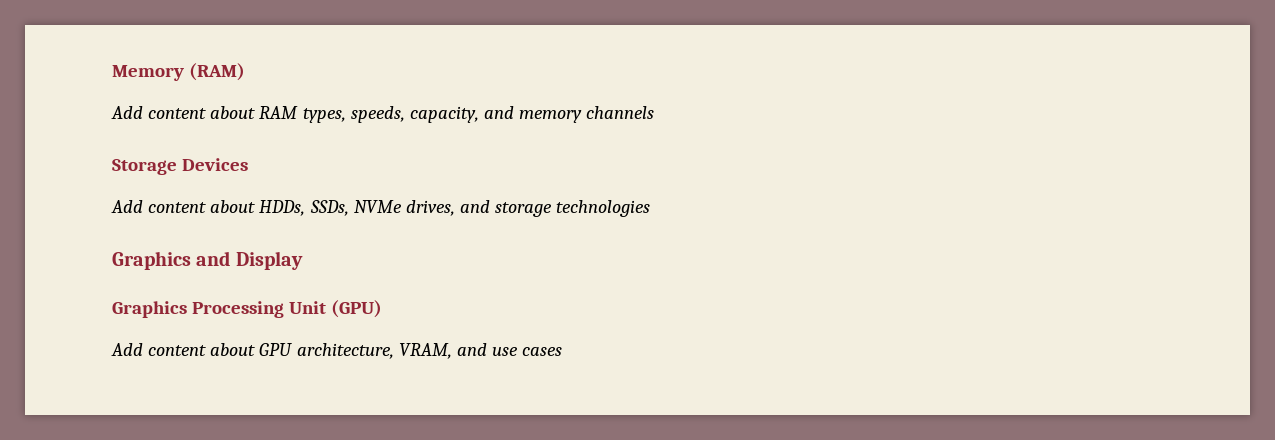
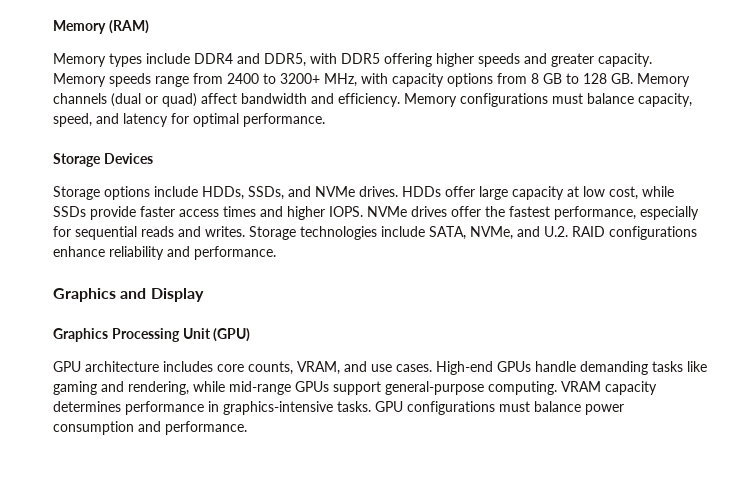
[111,106,655,123] [112,158,249,175] [111,200,651,217] Add content about RAM types, speeds, capacity, and memory channels // Storage Devices // Add content about HDDs, SSDs, NVMe drives, and storage technologies -> [53,53,652,67] [53,73,690,87] [53,93,692,107] [53,113,325,127] [53,153,153,167] [53,186,674,200] [53,206,699,220] [53,226,697,240] [53,246,276,260] Memory types include DDR4 and DDR5, with DDR5 offering higher speeds and greater capacity. Memory speeds range from 2400 to 3200+ MHz, with capacity options from 8 GB to 128 GB. Memory channels (dual or quad) affect bandwidth and efficiency. Memory configurations must balance capacity, speed, and latency for optimal performance. // Storage Devices // Storage options include HDDs, SSDs, and NVMe drives. HDDs offer large capacity at low cost, while SSDs provide faster access times and higher IOPS. NVMe drives offer the fastest performance, especially for sequential reads and writes. Storage technologies include SATA, NVMe, and U.2. RAID configurations enhance reliability and performance.
[111,343,563,359] Add content about GPU architecture, VRAM, and use cases -> [53,361,707,375] [53,381,657,395] [53,401,624,415] [53,421,247,435] GPU architecture includes core counts, VRAM, and use cases. High-end GPUs handle demanding tasks like gaming and rendering, while mid-range GPUs support general-purpose computing. VRAM capacity determines performance in graphics-intensive tasks. GPU configurations must balance power consumption and performance.

